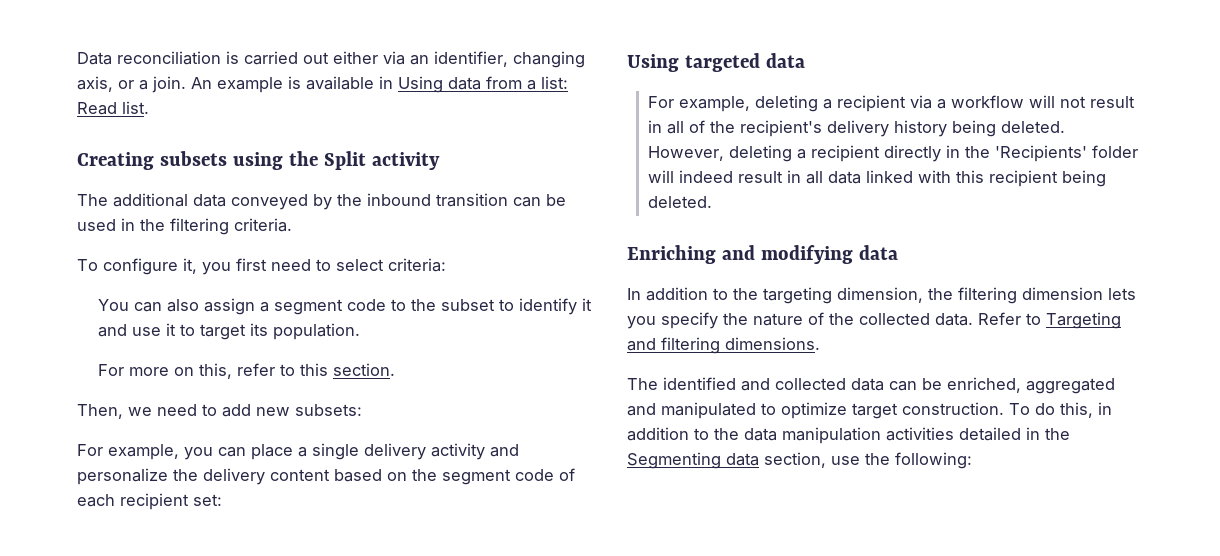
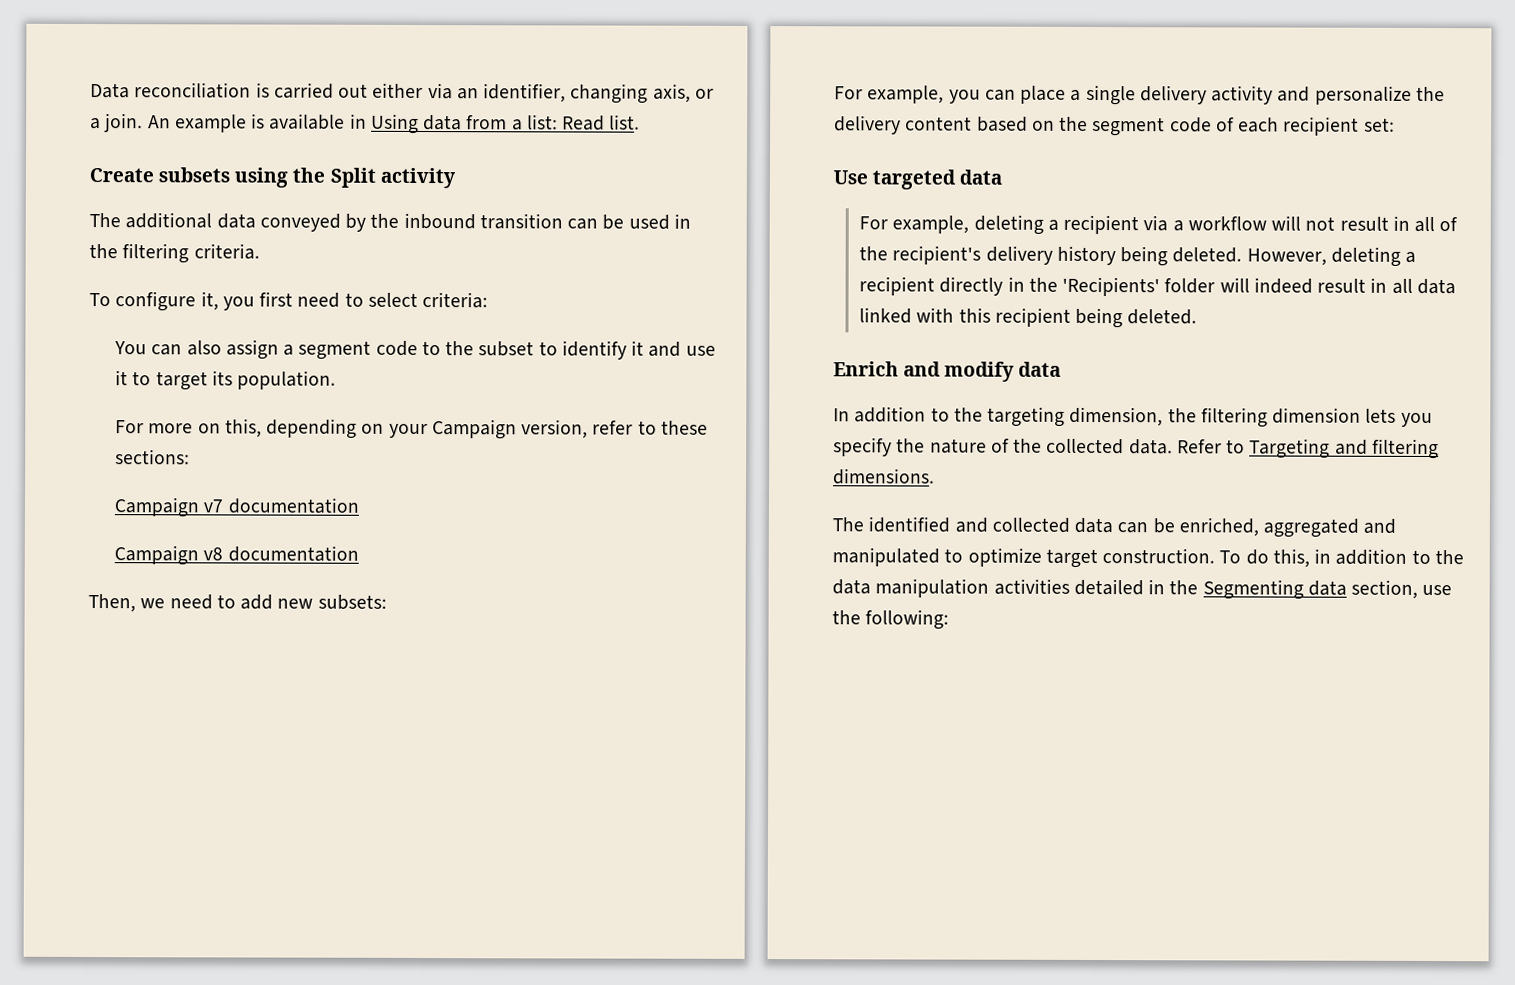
[77,152,154,170] Creating -> [89,168,154,183] Create
[236,363,395,376] refer to this section. -> [266,418,708,440] [114,449,190,465] [113,497,359,518] [113,545,359,566] depending on your Campaign version, refer to these sections: // Campaign v7 documentation // Campaign v8 documentation
[627,54,679,72] Using -> [833,170,868,185] Use
[627,245,853,264] Enriching and modifying -> [833,361,1015,382] Enrich and modify

